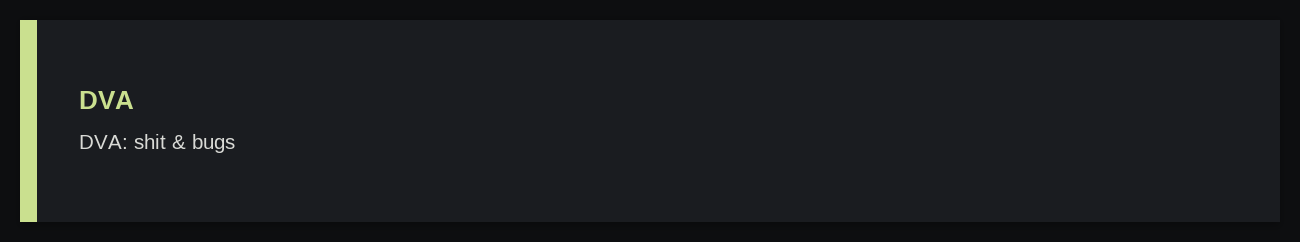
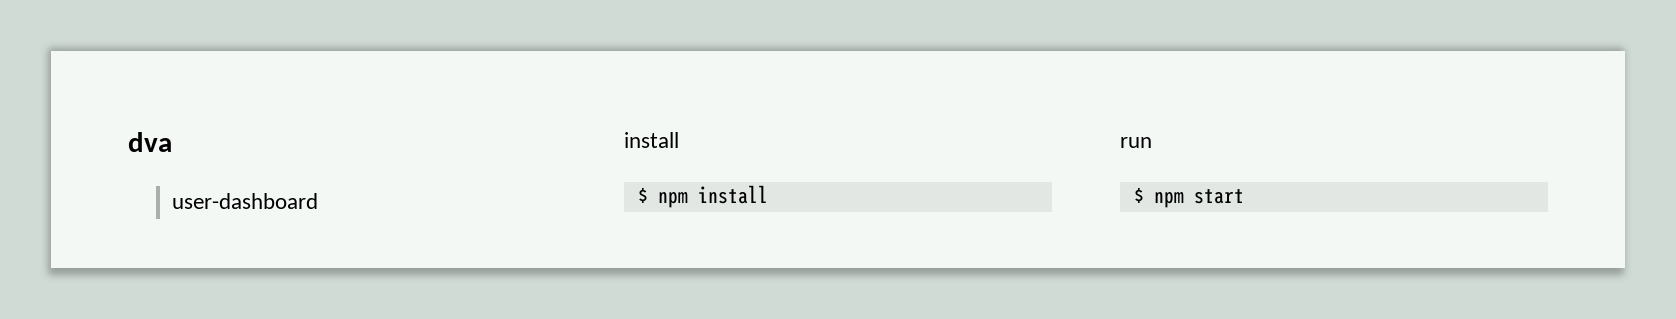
[79,91,134,109] [79,134,235,153] DVA // DVA: shit & bugs -> [128,132,172,152] [172,193,319,209] [624,132,679,148] [637,185,768,208] [1120,137,1152,148] [1133,187,1244,208] dva // user-dashboard // install // $ npm install // run // $ npm start

